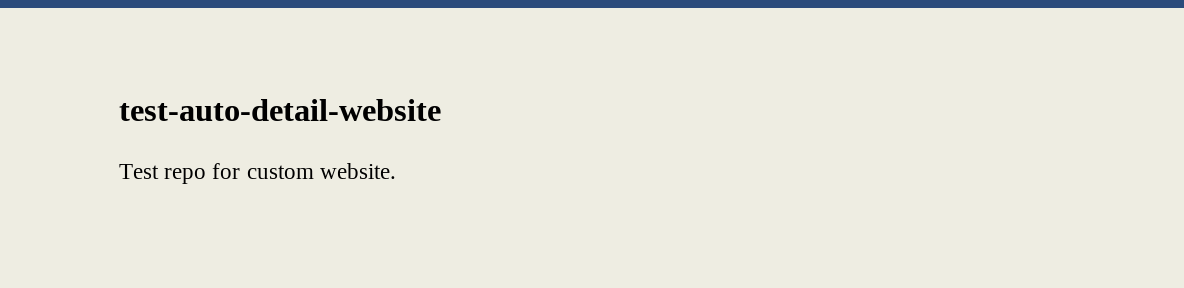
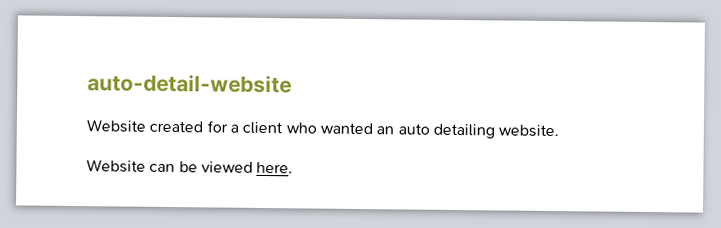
[119,99,441,121] [119,163,396,184] test-auto-detail-website // Test repo for custom website. -> [87,73,292,94] [86,119,560,139] [86,159,294,174] auto-detail-website // Website created for a client who wanted an auto detailing website. // Website can be viewed here.

